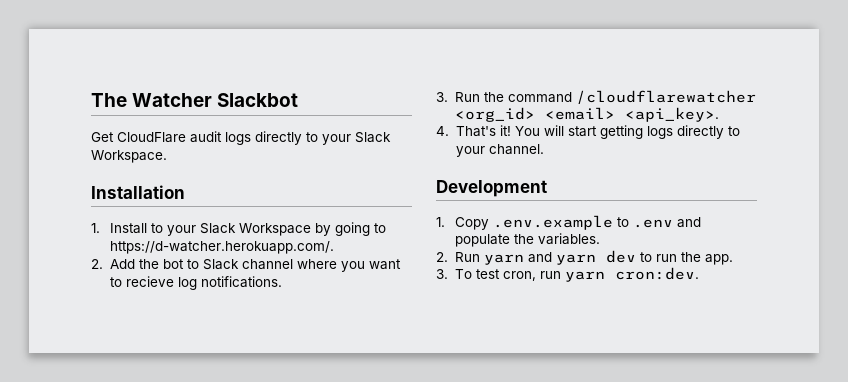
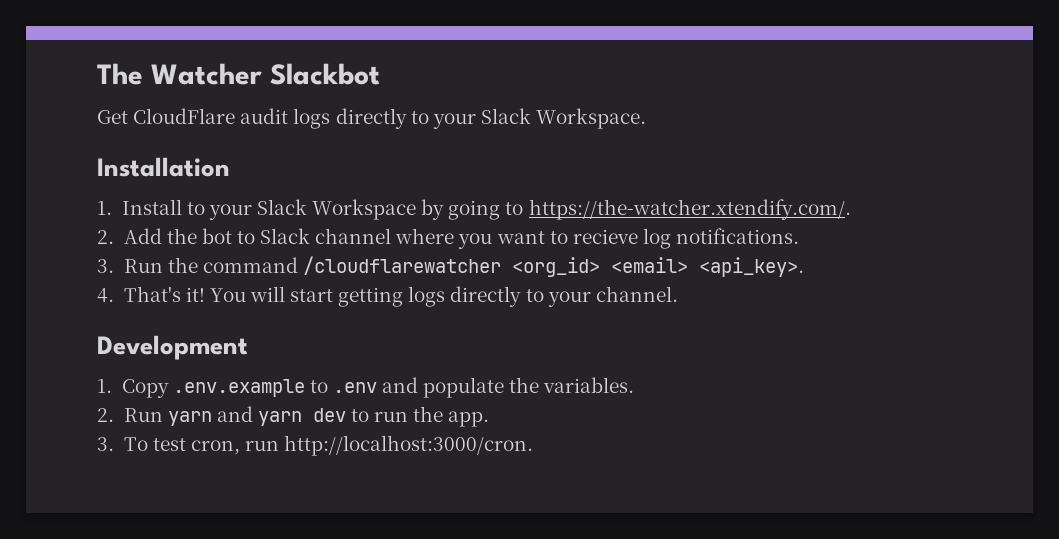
[110,241,335,254] https://d-watcher.herokuapp.com/. -> [528,199,851,220] https://the-watcher.xtendify.com/.
[565,267,700,282] yarn cron:dev. -> [284,435,534,456] http://localhost:3000/cron.

